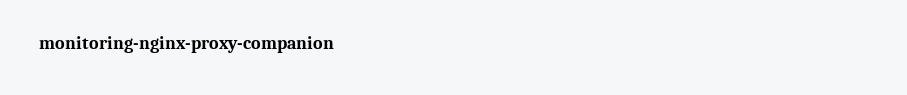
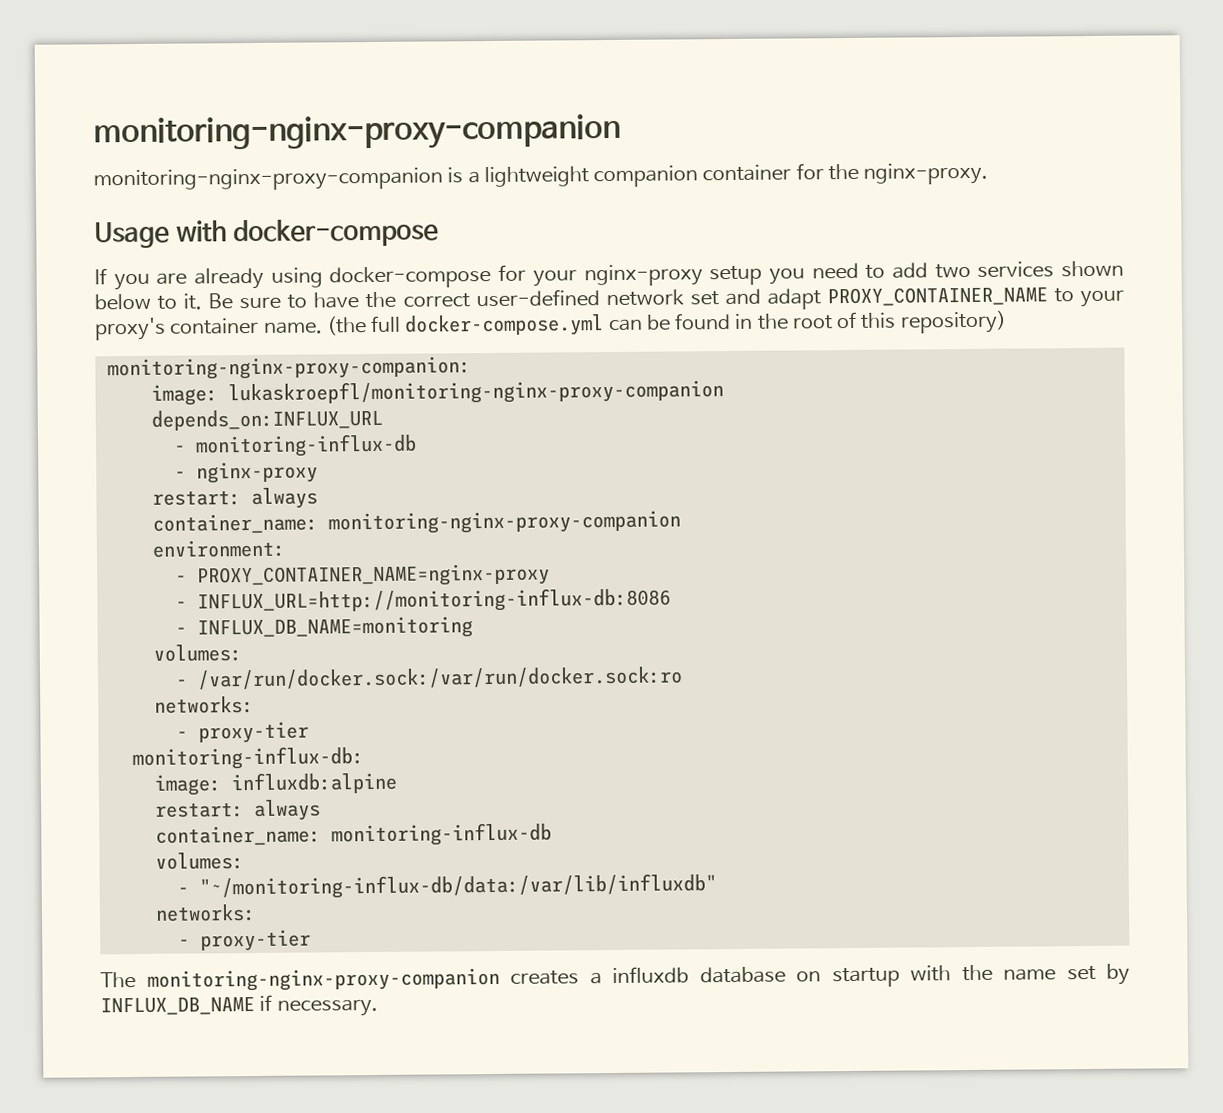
[39,36,334,53] monitoring-nginx-proxy-companion -> [93,113,621,152] [93,162,989,192] [94,218,440,249] [94,260,1124,291] [94,286,1124,311] [94,310,1007,341] [106,356,471,381] [150,379,724,406] [150,408,383,431] [173,433,417,458] [173,461,318,484] [151,487,318,510] [151,510,681,535] [151,539,285,558] [174,563,550,588] [174,587,671,614] [174,616,473,640] [152,644,242,662] [175,666,683,690] [153,696,254,714] [175,721,309,744] [131,746,364,771] [153,771,397,796] [154,799,321,822] [154,822,552,847] [154,852,244,870] [176,873,717,900] [154,903,256,922] [177,929,311,952] [100,963,1130,992] [100,994,378,1017] monitoring-nginx-proxy-companion // monitoring-nginx-proxy-companion is a lightweight companion container for the nginx-proxy. // Usage with docker-compose // If you are already using docker-compose for your nginx-proxy setup you need to add two services shown below to it. Be sure to have the correct user-defined network set and adapt PROXY_CONTAINER_NAME to your proxy's container name. (the full docker-compose.yml can be found in the root of this repository) // monitoring-nginx-proxy-companion: // image: lukaskroepfl/monitoring-nginx-proxy-companion // depends_on:INFLUX_URL // - monitoring-influx-db // - nginx-proxy // restart: always // container_name: monitoring-nginx-proxy-companion // environment: // - PROXY_CONTAINER_NAME=nginx-proxy // - INFLUX_URL=http://monitoring-influx-db:8086 // - INFLUX_DB_NAME=monitoring // volumes: // - /var/run/docker.sock:/var/run/docker.sock:ro // networks: // - proxy-tier // monitoring-influx-db: // image: influxdb:alpine // restart: always // container_name: monitoring-influx-db // volumes: // - "~/monitoring-influx-db/data:/var/lib/influxdb" // networks: // - proxy-tier // The monitoring-nginx-proxy-companion creates a influxdb database on startup with the name set by INFLUX_DB_NAME if necessary.

